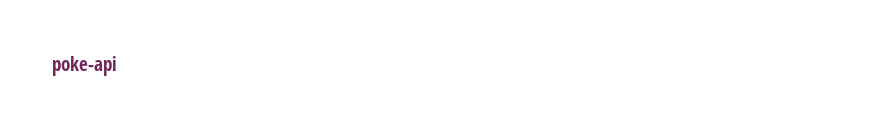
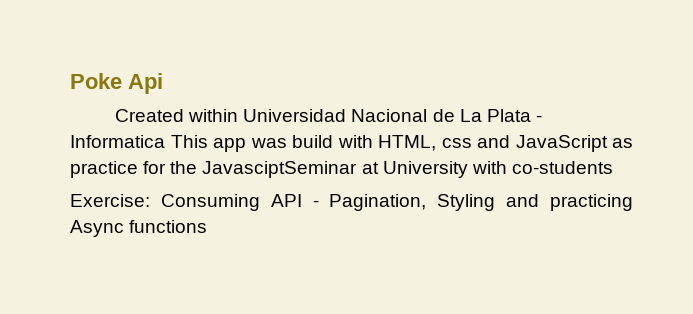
[52,56,117,76] poke-api -> [70,73,163,94] [115,109,542,122] [70,135,633,152] [70,161,613,178] [70,194,634,211] [70,220,208,237] Poke Api // Created within Universidad Nacional de La Plata - Informatica This app was build with HTML, css and JavaScript as practice for the JavasciptSeminar at University with co-students // Exercise: Consuming API - Pagination, Styling and practicing Async functions

